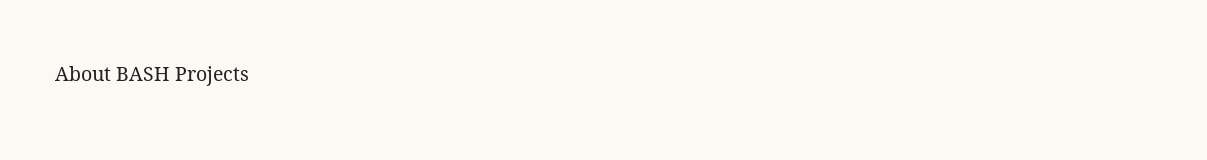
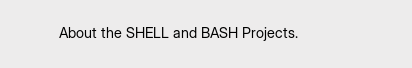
[116,66,249,86] BASH Projects -> [101,27,298,41] the SHELL and BASH Projects.

